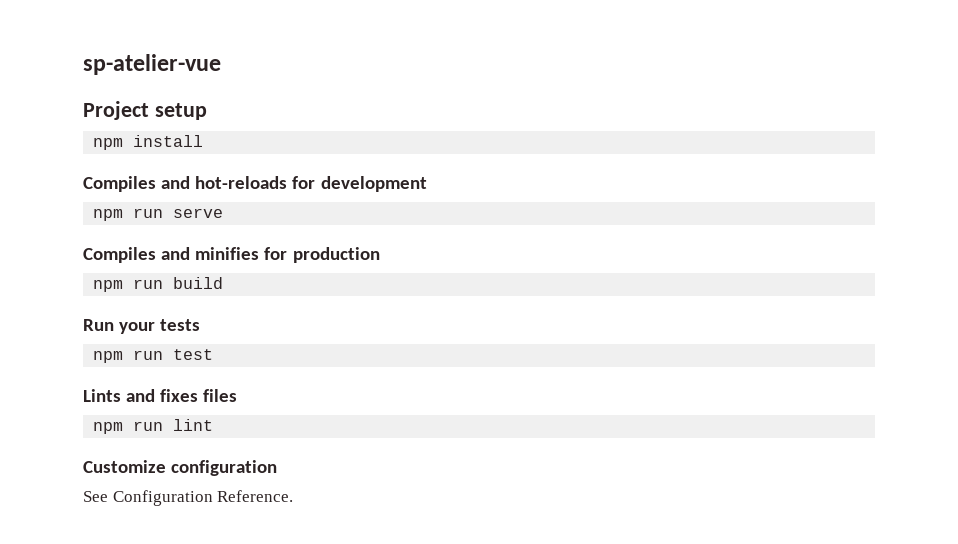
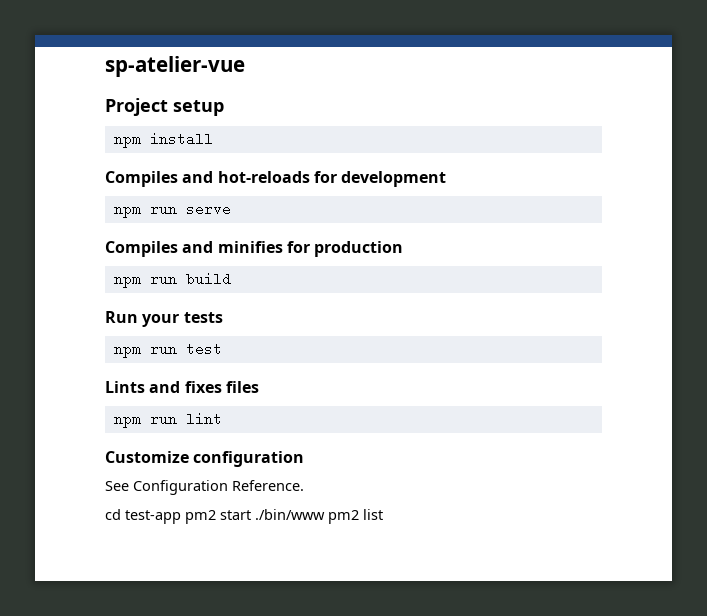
(294, 496) none -> [105,509,383,524] // cd test-app pm2 start ./bin/www pm2 list

